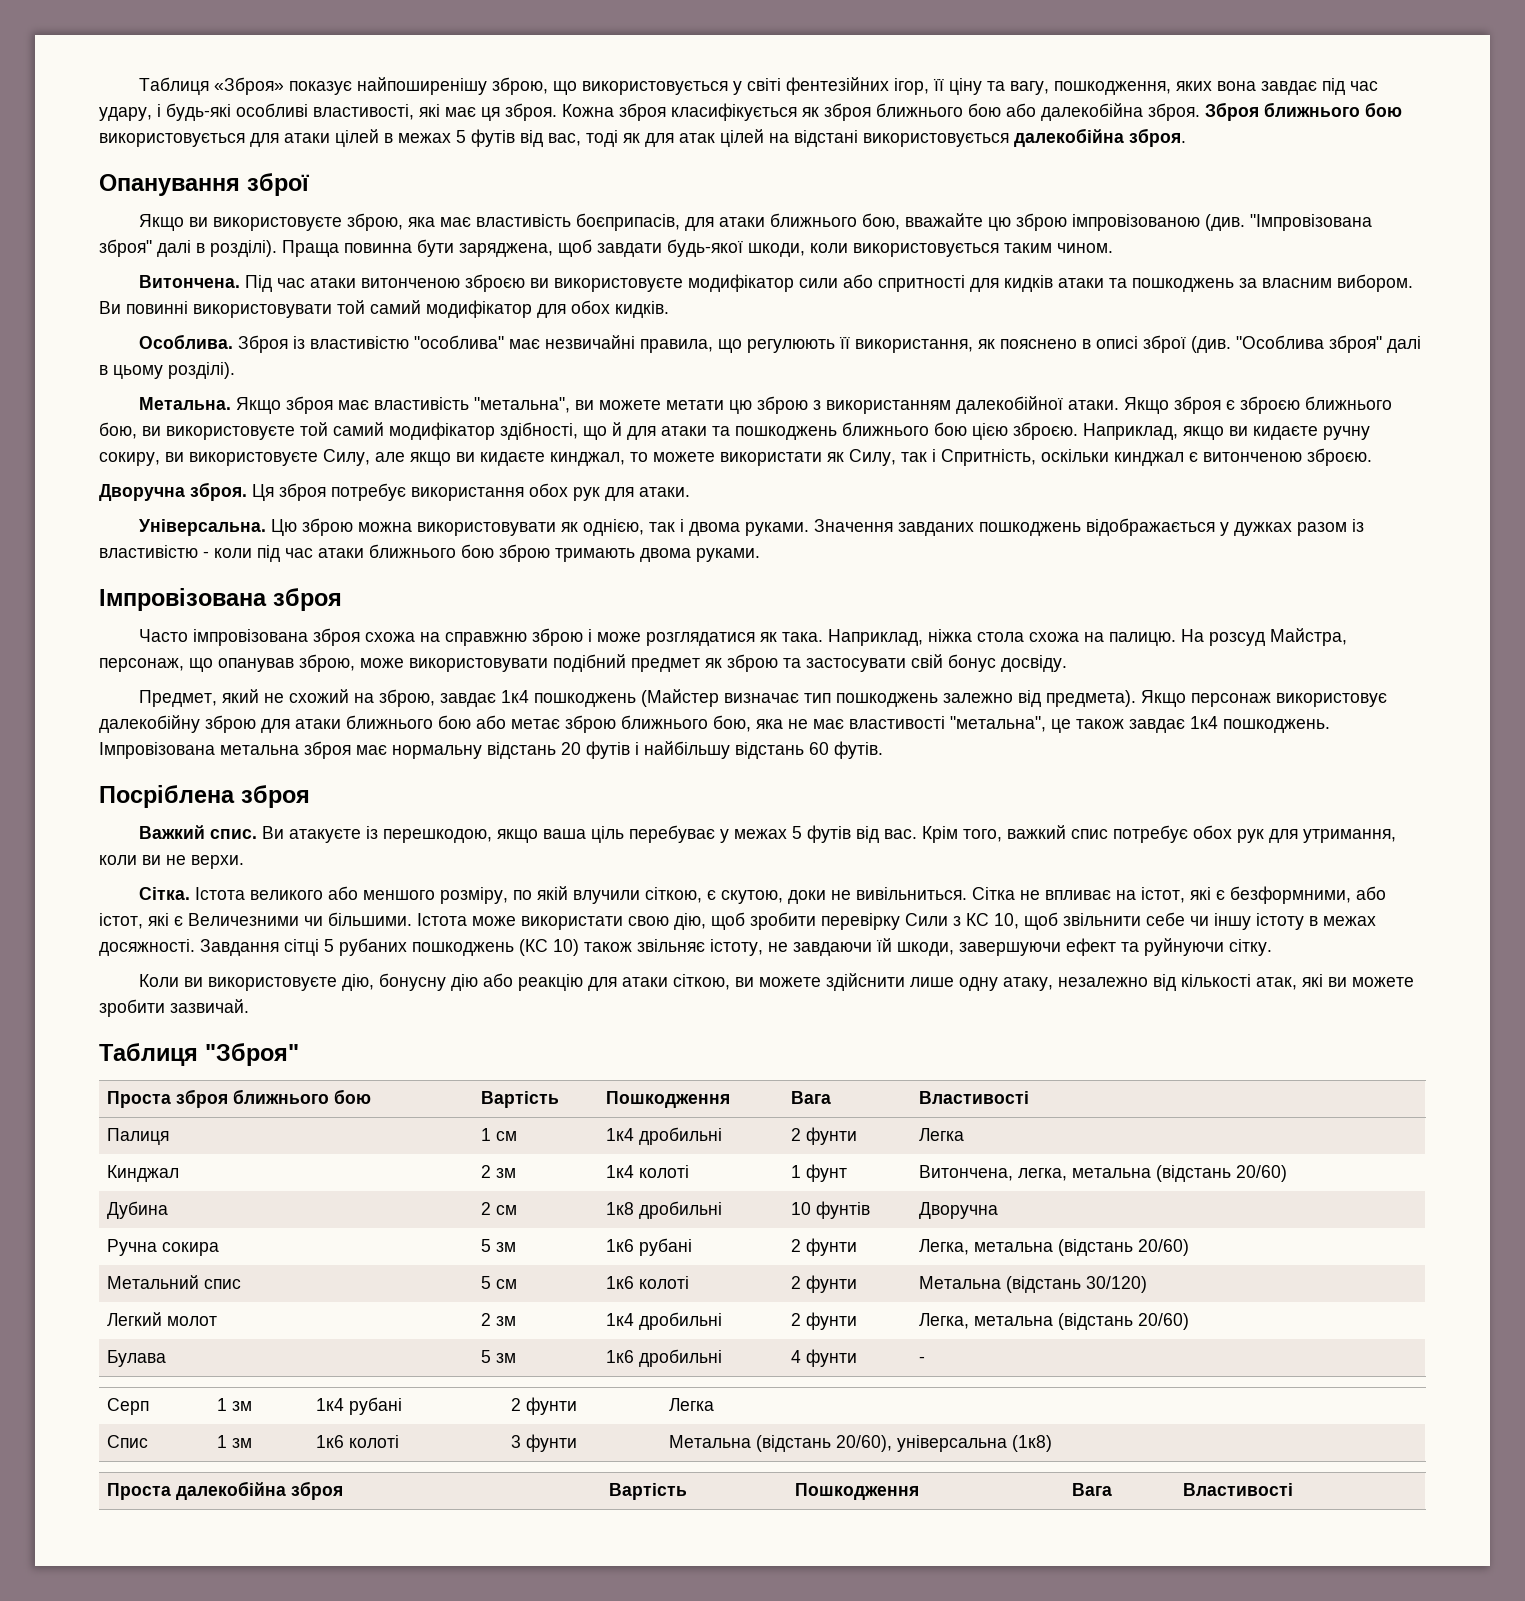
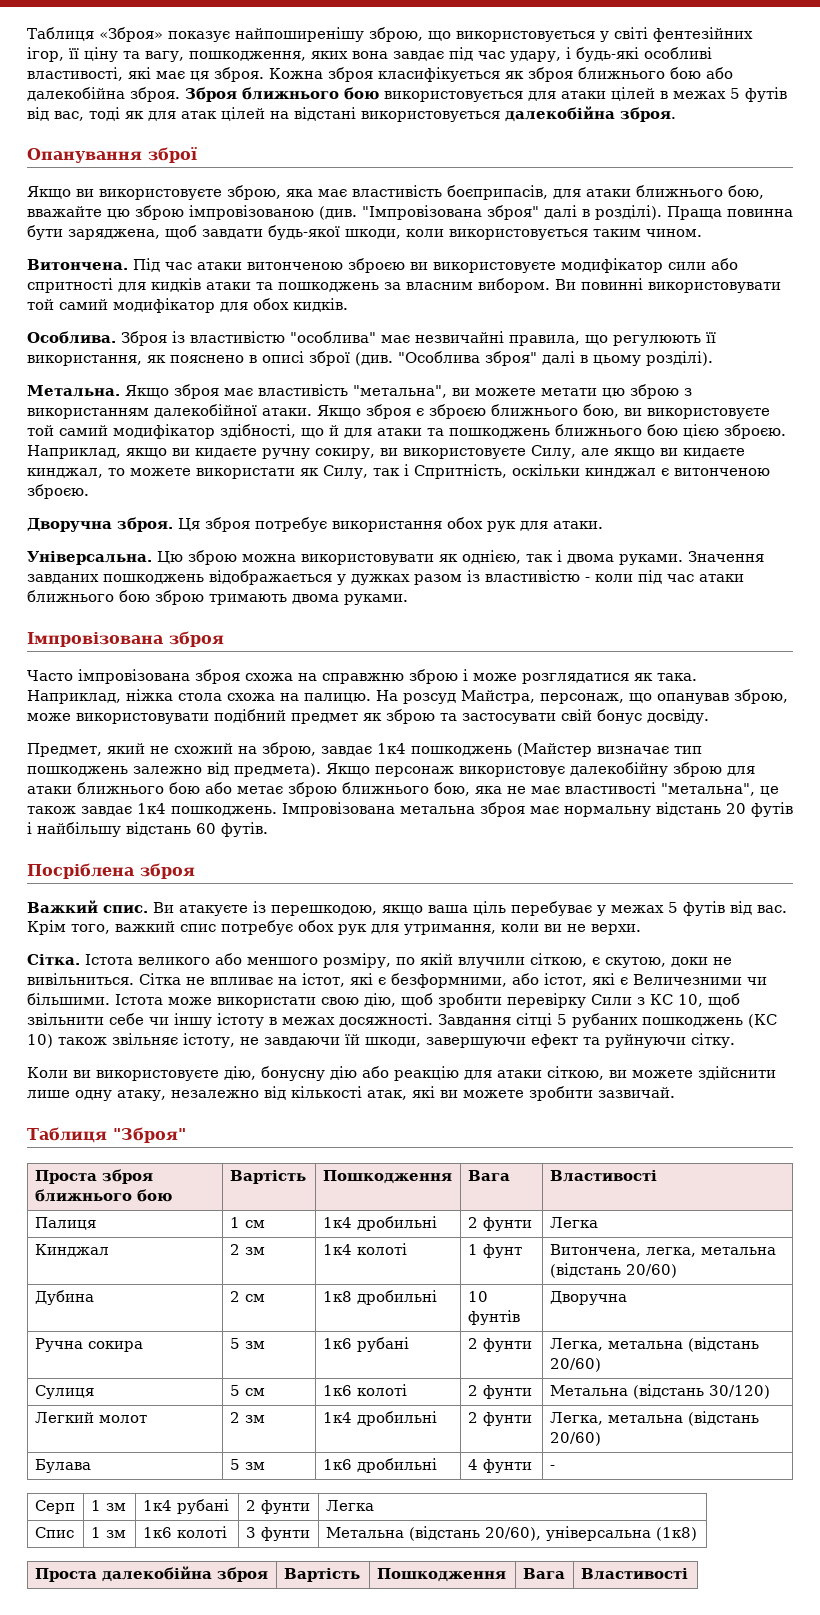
[106,1275,241,1289] Метальний спис -> [34,1385,94,1399] Сулиця

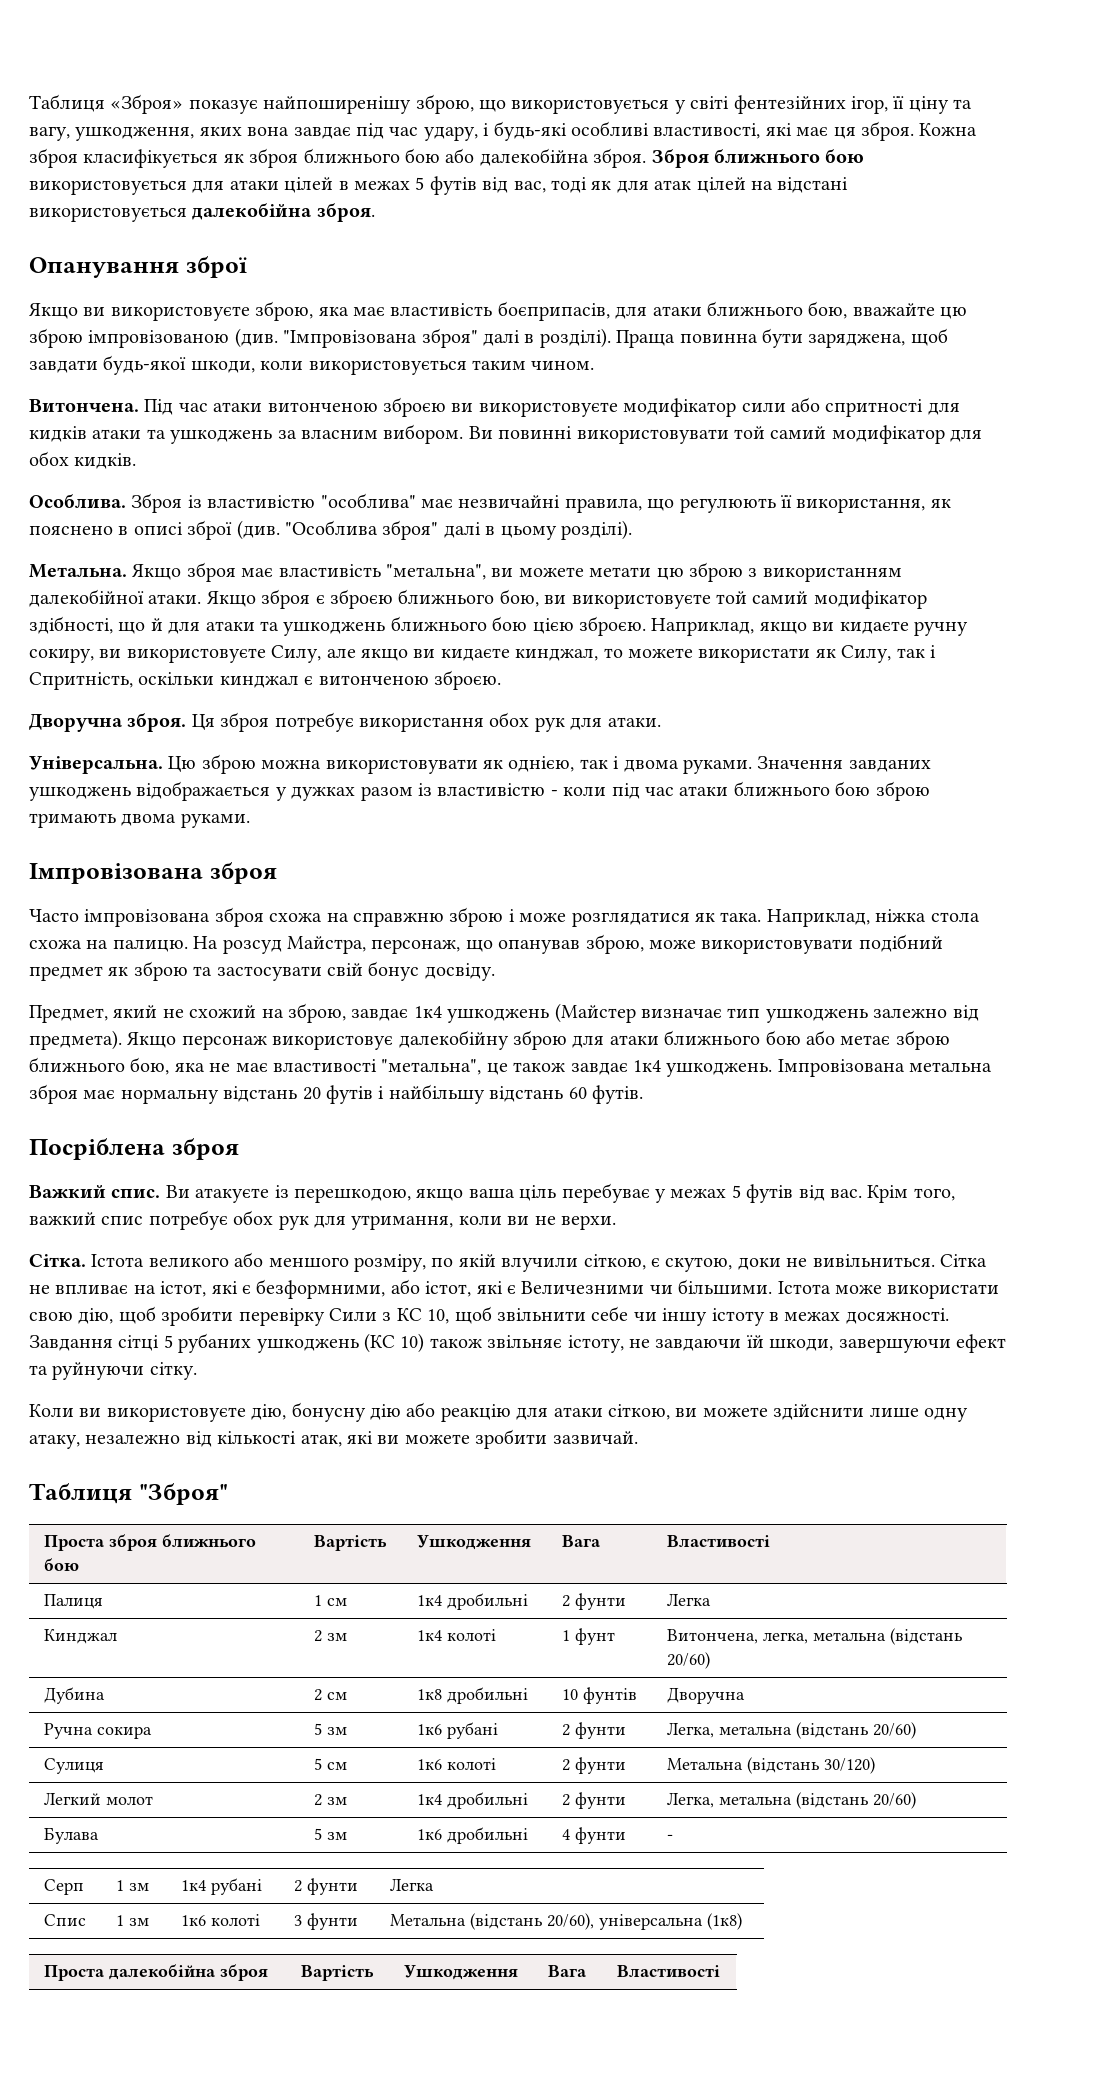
[189,51,306,61] пошкодження, -> [75,126,195,141] ушкодження,
[278,282,379,292] пошкоджень -> [170,429,273,444] ушкоджень
[449,428,550,438] пошкоджень -> [283,621,386,636] ушкоджень
[103,574,204,584] пошкоджень -> [29,786,131,801] ушкоджень
[411,746,512,756] пошкоджень -> [447,1008,550,1023] ушкоджень
[27,766,128,776] пошкоджень -> [765,1008,868,1023] ушкоджень
[171,806,277,816] пошкоджень. -> [666,1062,773,1077] ушкоджень.
[642,1017,743,1027] пошкоджень -> [256,1338,359,1353] ушкоджень
[322,1170,452,1184] Пошкодження -> [416,1535,531,1550] Ушкодження
[376,1568,506,1582] Пошкодження -> [403,1965,518,1980] Ушкодження

